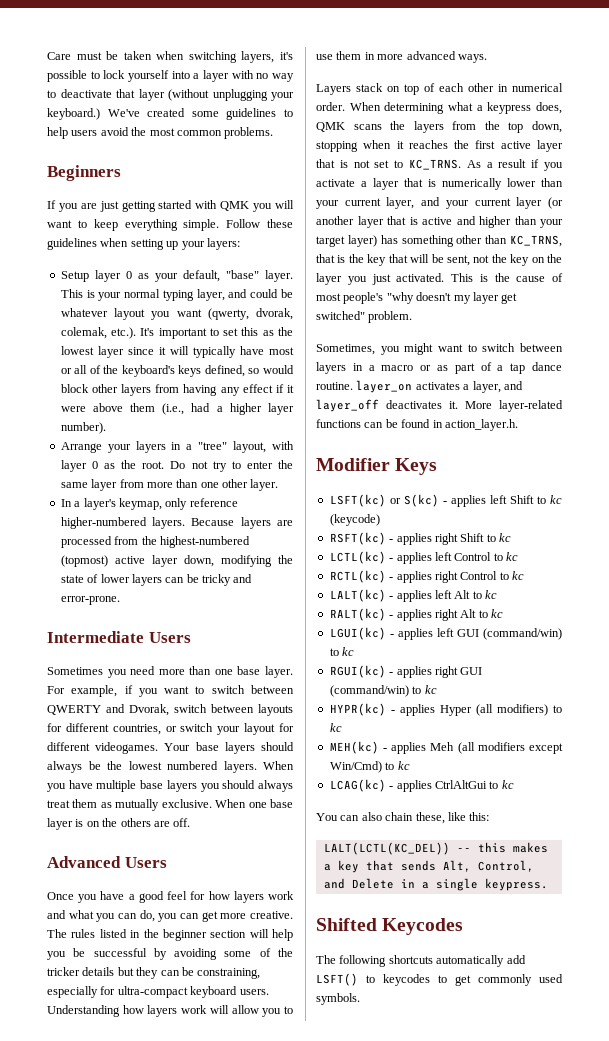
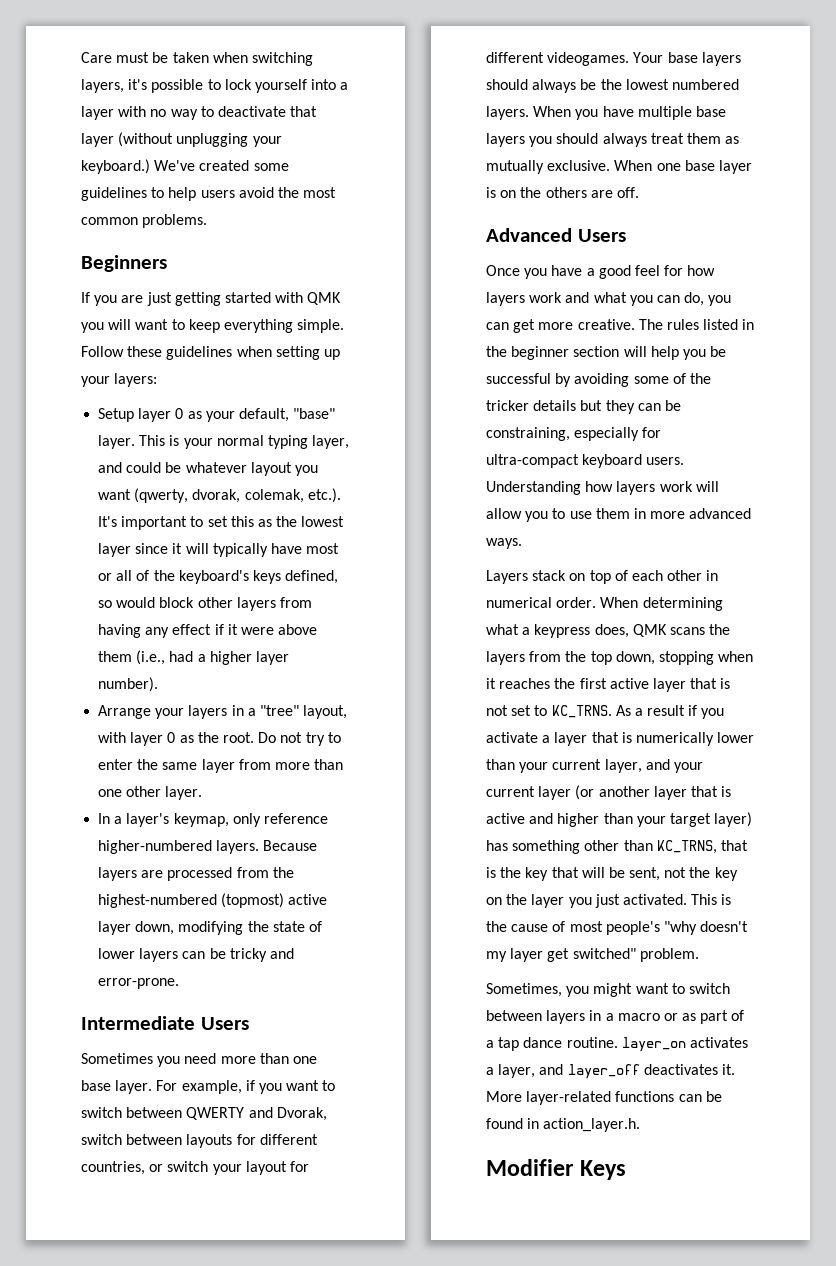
[329,494,562,507] [329,514,380,526] [329,532,511,545] [329,551,518,564] [329,570,524,583] [329,589,497,602] [329,608,503,621] [329,627,562,640] [329,647,355,656] [329,665,483,678] [329,685,437,697] [329,703,562,716] [329,723,342,732] [329,741,563,754] [329,761,410,773] [329,779,514,792] [316,812,490,824] [323,842,548,855] [323,860,534,873] [323,878,548,891] [316,918,464,935] [316,955,526,967] [316,973,563,986] [316,993,360,1005] // LSFT(kc) or S(kc) - applies left Shift to kc (keycode) // RSFT(kc) - applies right Shift to kc // LCTL(kc) - applies left Control to kc // RCTL(kc) - applies right Control to kc // LALT(kc) - applies left Alt to kc // RALT(kc) - applies right Alt to kc // LGUI(kc) - applies left GUI (command/win) to kc // RGUI(kc) - applies right GUI (command/win) to kc // HYPR(kc) - applies Hyper (all modifiers) to kc // MEH(kc) - applies Meh (all modifiers except Win/Cmd) to kc // LCAG(kc) - applies CtrlAltGui to kc // You can also chain these, like this: // LALT(LCTL(KC_DEL)) -- this makes a key that sends Alt, Control, and Delete in a single keypress. // Shifted Keycodes // The following shortcuts automatically add LSFT() to keycodes to get commonly used symbols. -> (627, 1170) none

